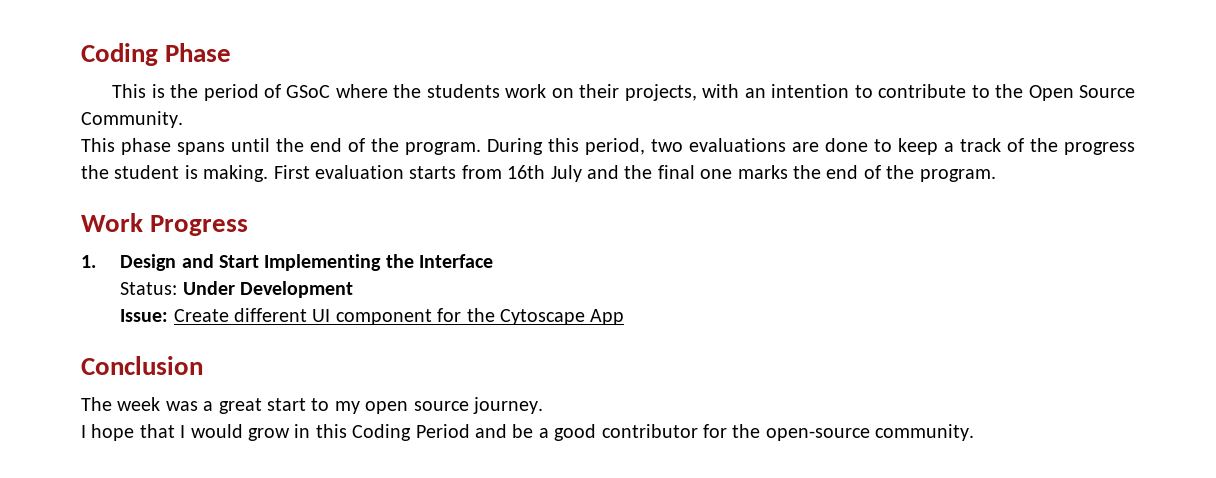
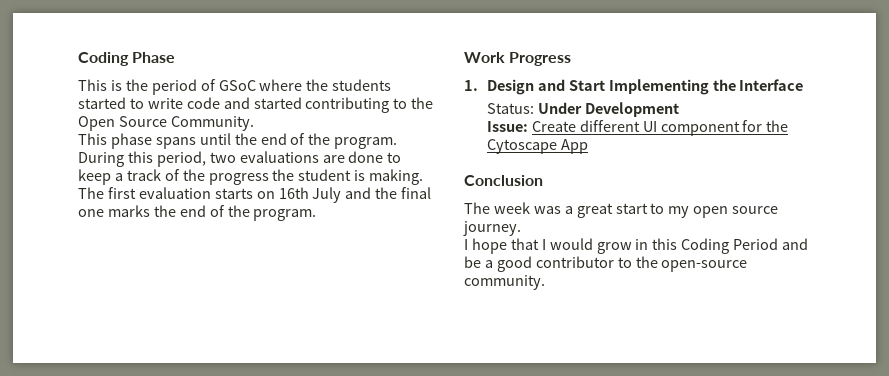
[505,84,967,101] work on their projects, with an intention to contribute -> [78,97,390,113] started to write code and started contributing
[273,165,310,179] First -> [78,187,136,199] The first
[461,165,502,179] from -> [256,191,275,199] on
[702,424,727,438] for -> [617,257,632,268] to

